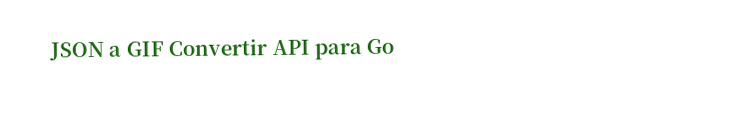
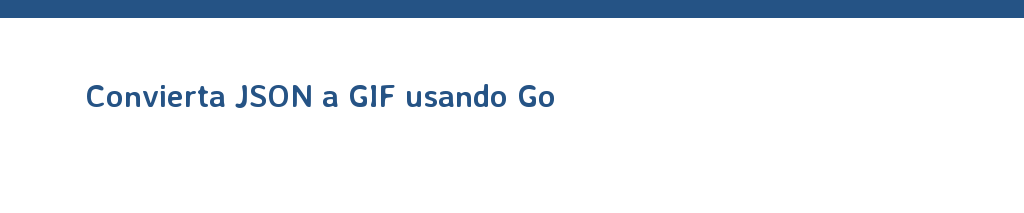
(49, 51) none -> [85,85,226,107] Convierta
[168,39,362,60] Convertir API para -> [405,84,508,107] usando

